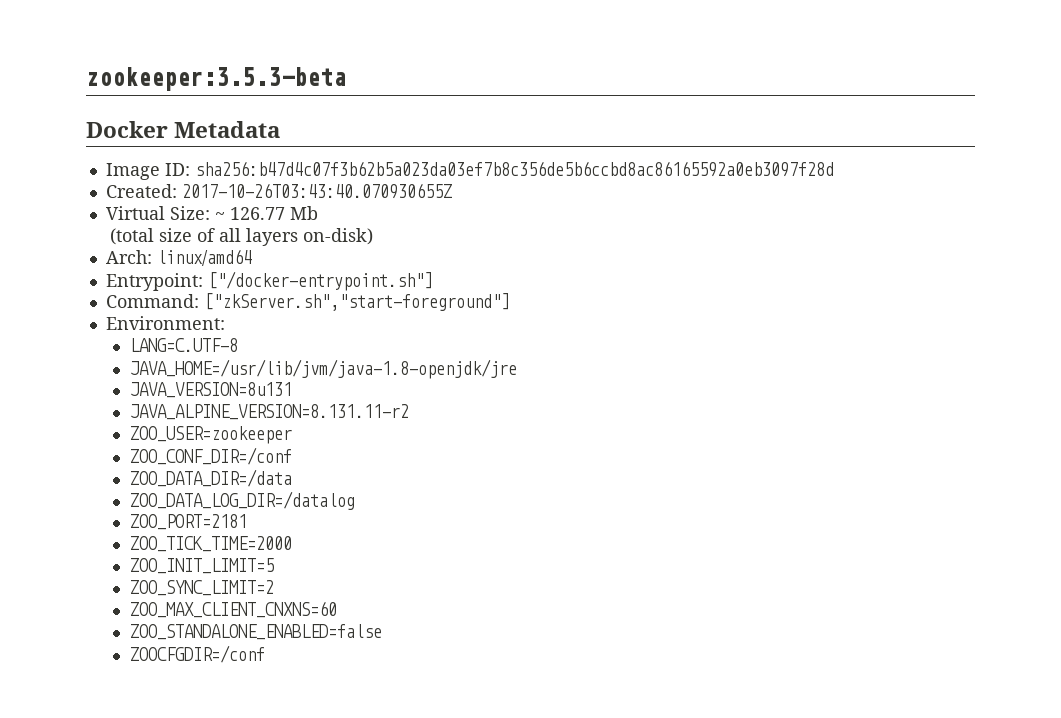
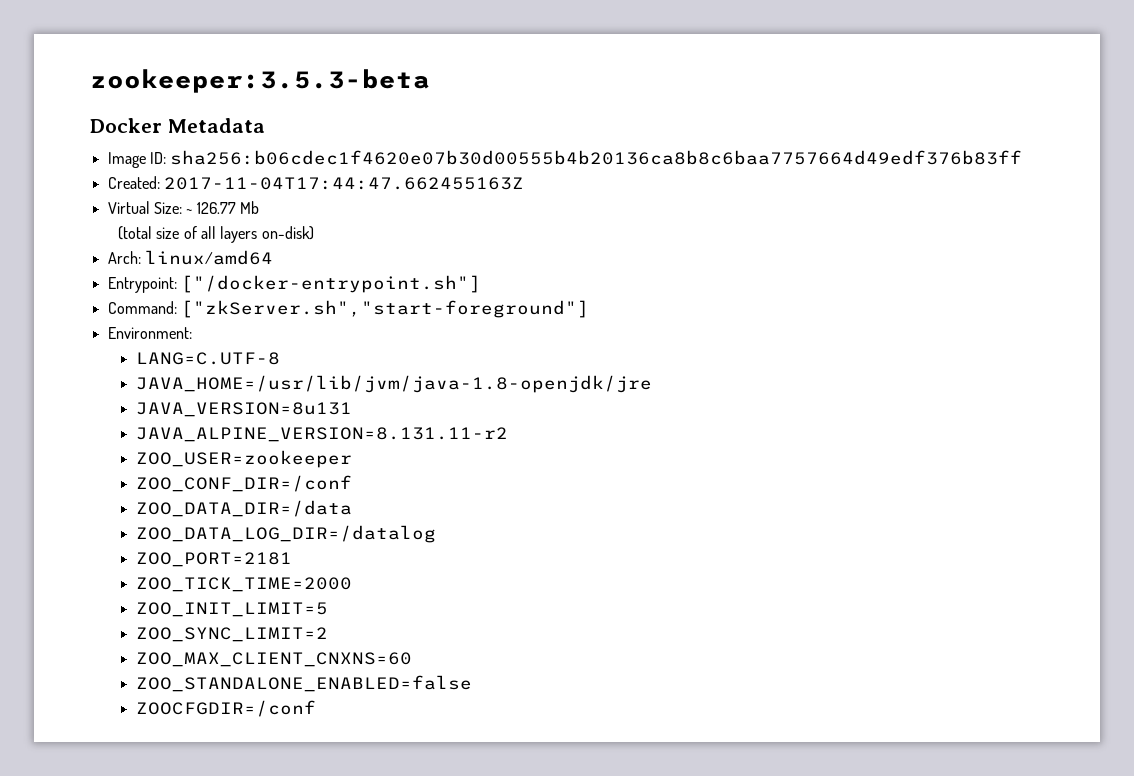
[194,161,834,177] sha256:b47d4c07f3b62b5a023da03ef7b8c356de5b6ccbd8ac86165592a0eb3097f28d -> [170,150,1023,165] sha256:b06cdec1f4620e07b30d00555b4b20136ca8b8c6baa7757664d49edf376b83ff
[181,183,452,199] 2017-10-26T03:43:40.070930655Z -> [163,177,524,190] 2017-11-04T17:44:47.662455163Z

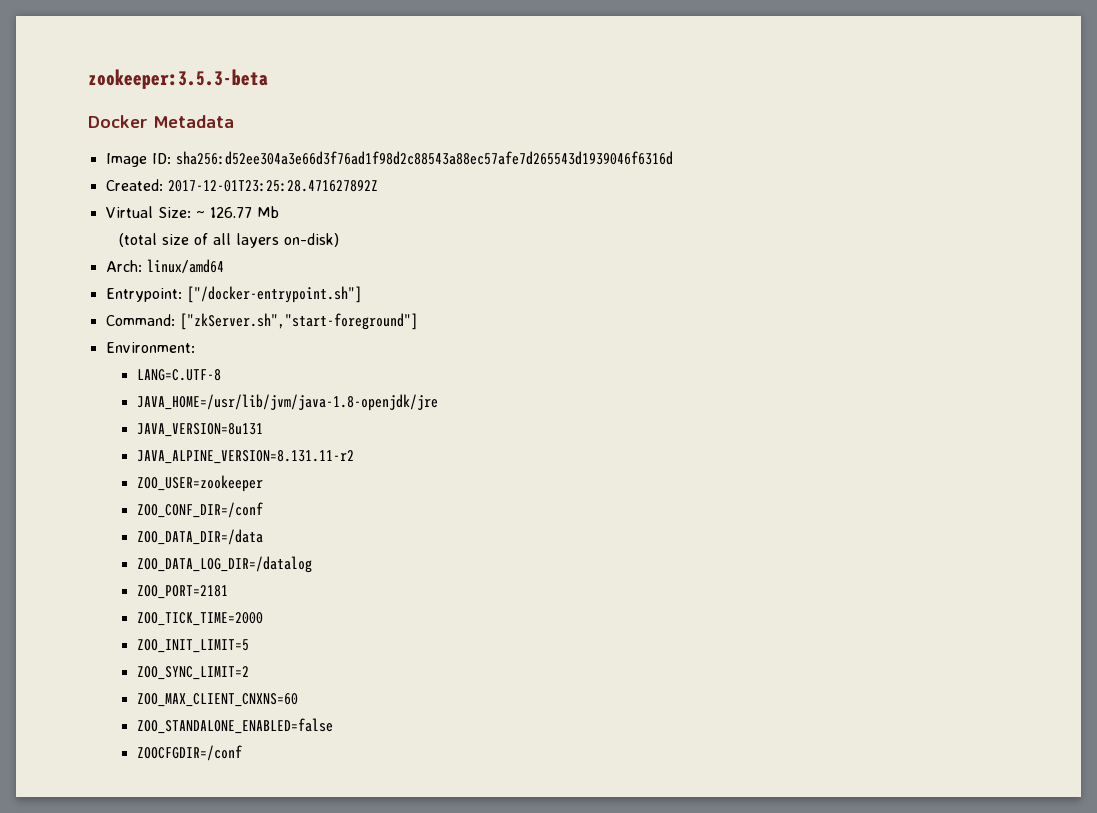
[170,150,1023,165] sha256:b06cdec1f4620e07b30d00555b4b20136ca8b8c6baa7757664d49edf376b83ff -> [175,151,673,165] sha256:d52ee304a3e66d3f76ad1f98d2c88543a88ec57afe7d265543d1939046f6316d
[163,177,524,190] 2017-11-04T17:44:47.662455163Z -> [167,180,378,192] 2017-12-01T23:25:28.471627892Z

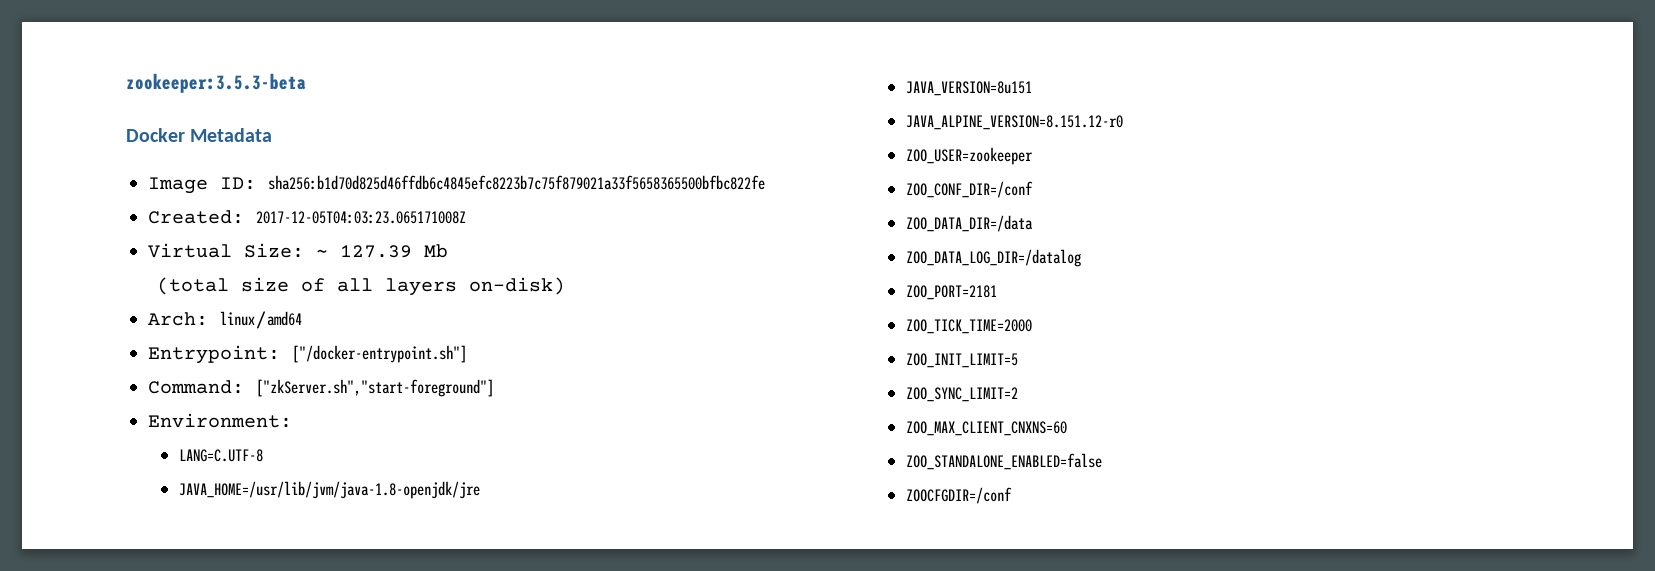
[175,151,673,165] sha256:d52ee304a3e66d3f76ad1f98d2c88543a88ec57afe7d265543d1939046f6316d -> [268,175,765,190] sha256:b1d70d825d46ffdb6c4845efc8223b7c75f879021a33f5658365500bfbc822fe
[167,180,378,192] 2017-12-01T23:25:28.471627892Z -> [256,211,466,224] 2017-12-05T04:03:23.065171008Z
[209,207,252,218] 126.77 -> [340,245,412,258] 127.39
[136,423,263,437] [136,450,354,464] JAVA_VERSION=8u131 // JAVA_ALPINE_VERSION=8.131.11-r2 -> [905,81,1032,96] [905,115,1123,130] JAVA_VERSION=8u151 // JAVA_ALPINE_VERSION=8.151.12-r0

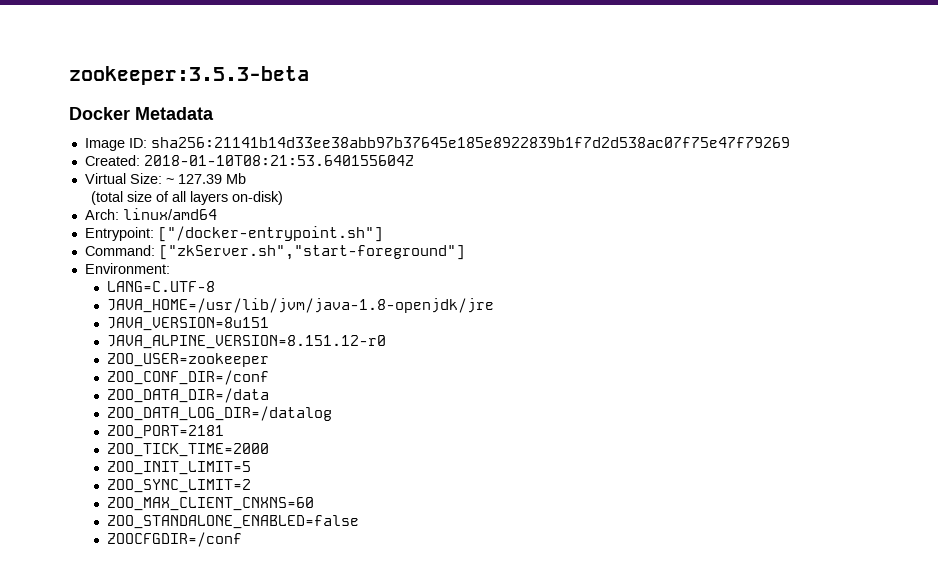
[268,175,765,190] sha256:b1d70d825d46ffdb6c4845efc8223b7c75f879021a33f5658365500bfbc822fe -> [150,137,790,148] sha256:21141b14d33ee38abb97b37645e185e8922839b1f7d2d538ac07f75e47f79269
[256,211,466,224] 2017-12-05T04:03:23.065171008Z -> [143,155,414,166] 2018-01-10T08:21:53.640155604Z

